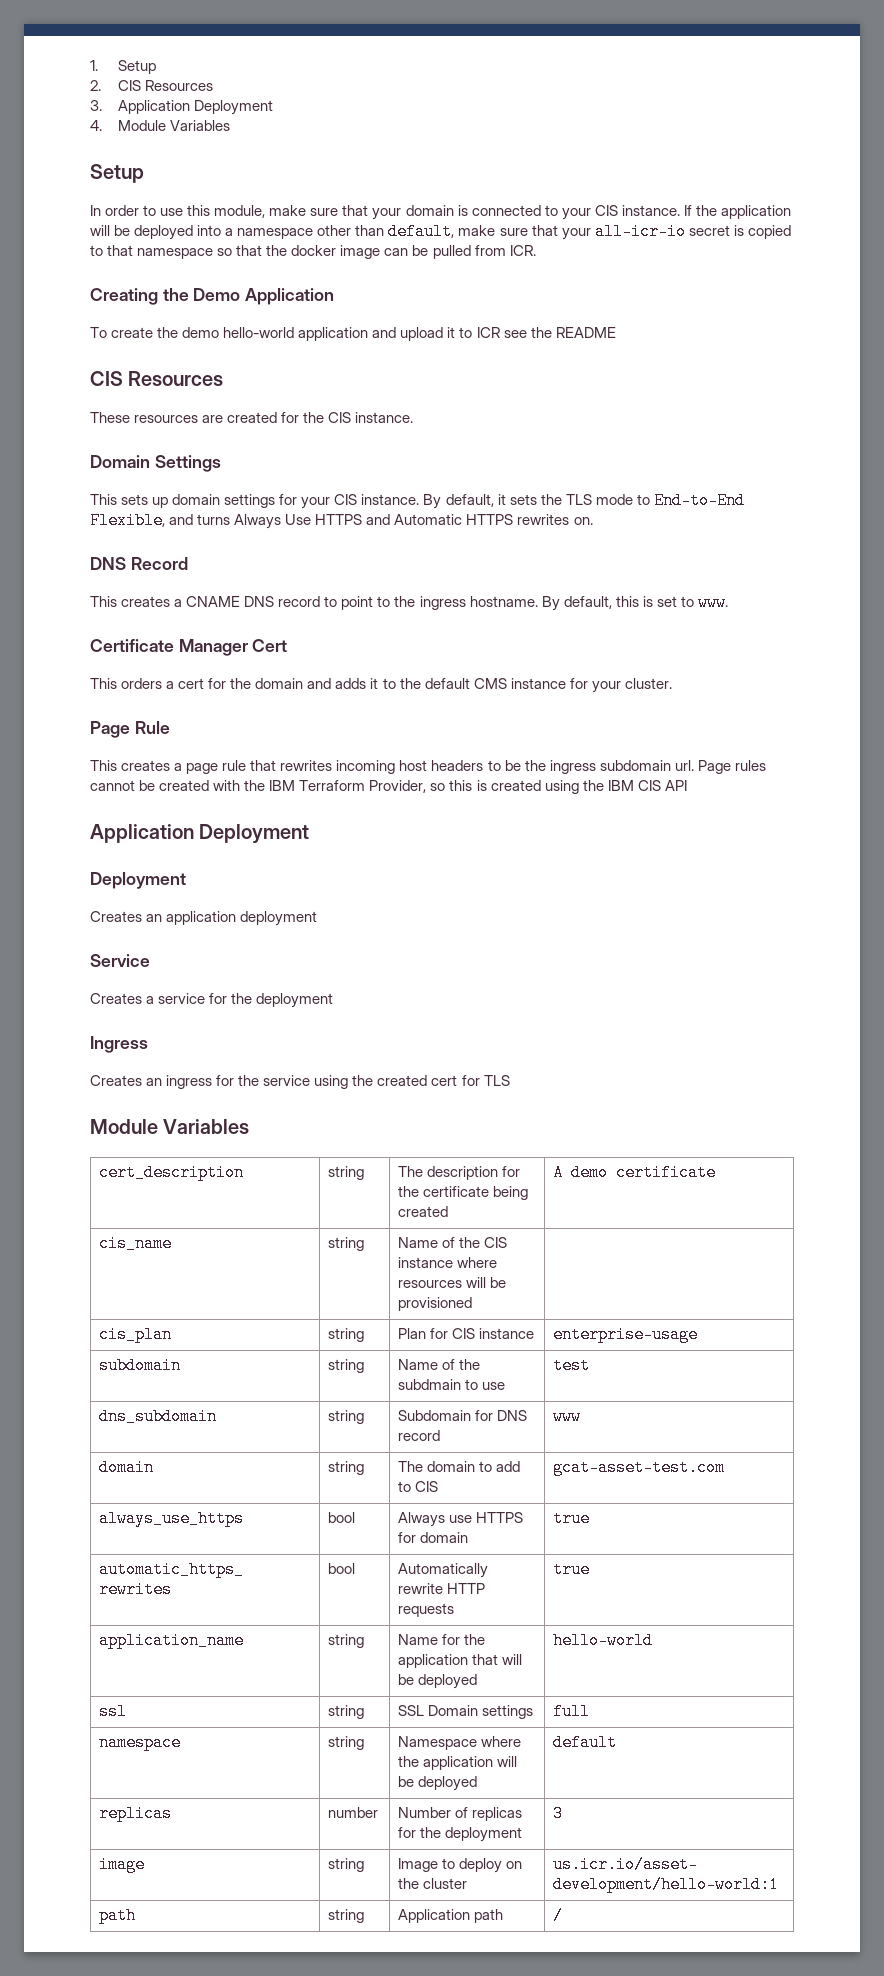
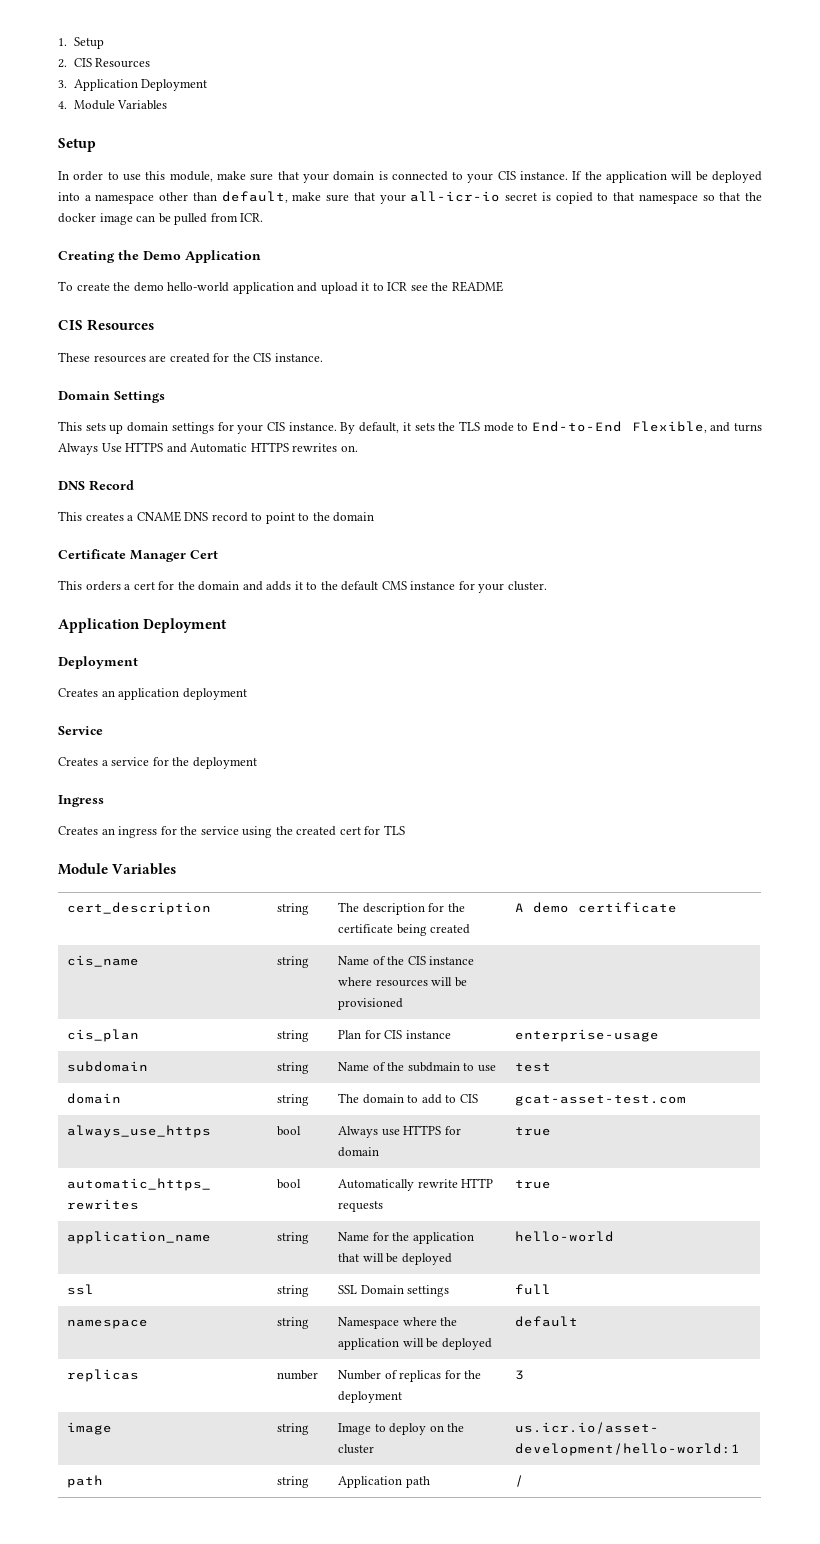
[419,594,728,611] ingress hostname. By default, this is set to www. -> [333,512,375,522] domain
[90,721,170,738] [90,760,766,774] [90,780,687,794] // Page Rule // This creates a page rule that rewrites incoming host headers to be the ingress subdomain url. Page rules cannot be created with the IBM Terraform Provider, so this is created using the IBM CIS API -> (547, 586) none
[99,1408,218,1425] [328,1410,365,1424] [398,1410,528,1421] [398,1430,441,1441] [553,1408,582,1425] // dns_subdomain | string | Subdomain for DNS record | www -> (552, 1067) none

